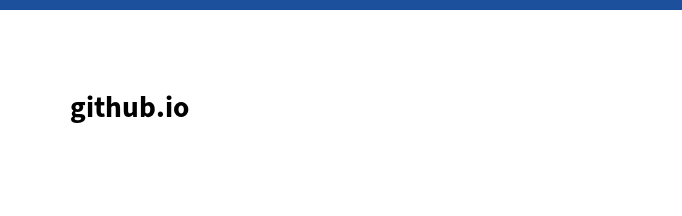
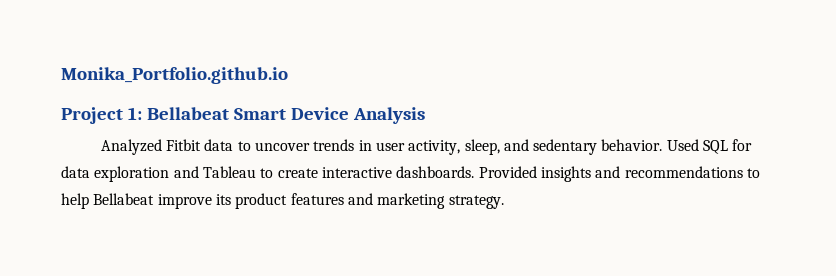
[70,95,189,123] github.io -> [61,67,288,84] [61,107,425,124] [100,139,753,155] [61,166,760,182] [61,193,504,209] Monika_Portfolio.github.io // Project 1: Bellabeat Smart Device Analysis // Analyzed Fitbit data to uncover trends in user activity, sleep, and sedentary behavior. Used SQL for data exploration and Tableau to create interactive dashboards. Provided insights and recommendations to help Bellabeat improve its product features and marketing strategy.

